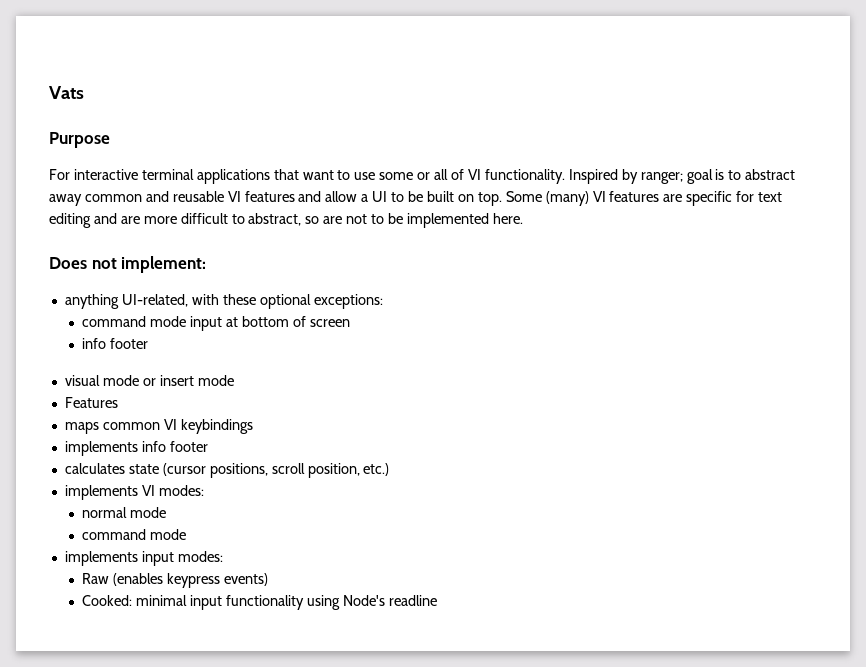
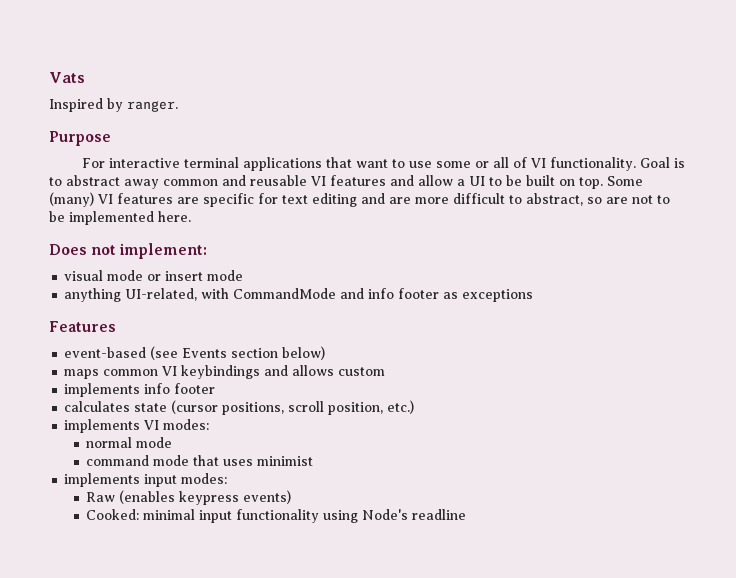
(84, 92) none -> [49,98,178,112] // Inspired by ranger.
[568,169,713,184] Inspired by ranger; goal -> [640,157,671,168] Goal
[64,294,383,309] [82,316,350,331] [82,338,149,349] // anything UI-related, with these optional exceptions: // command mode input at bottom of screen // info footer -> (208, 251) none
[64,397,118,408] Features -> [64,288,534,302] [49,321,116,332] [64,346,326,360] anything UI-related, with CommandMode and info footer as exceptions // Features // event-based (see Events section below)
(253, 426) none -> [264,365,386,376] and allows custom
(187, 534) none -> [193,455,314,466] that uses minimist

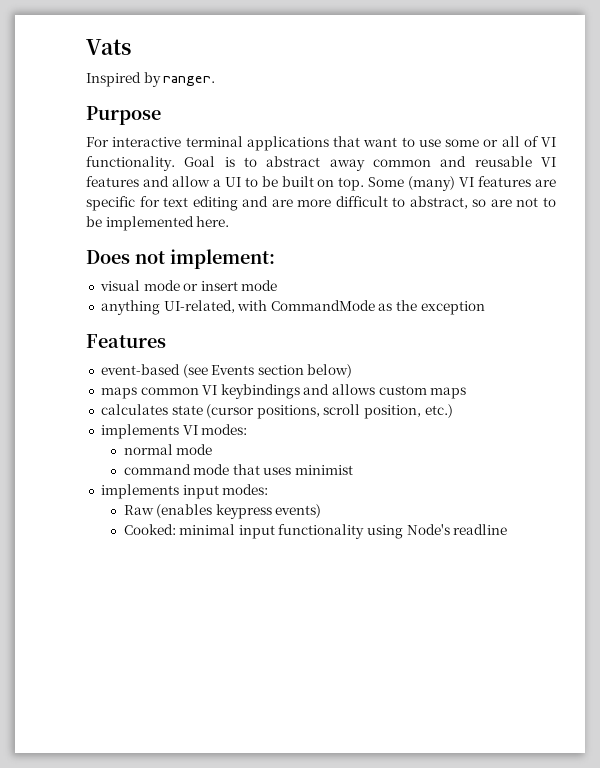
[340,288,534,302] and info footer as exceptions -> [378,300,485,315] as the exception
[64,383,216,397] // implements info footer -> [430,387,467,399] maps

